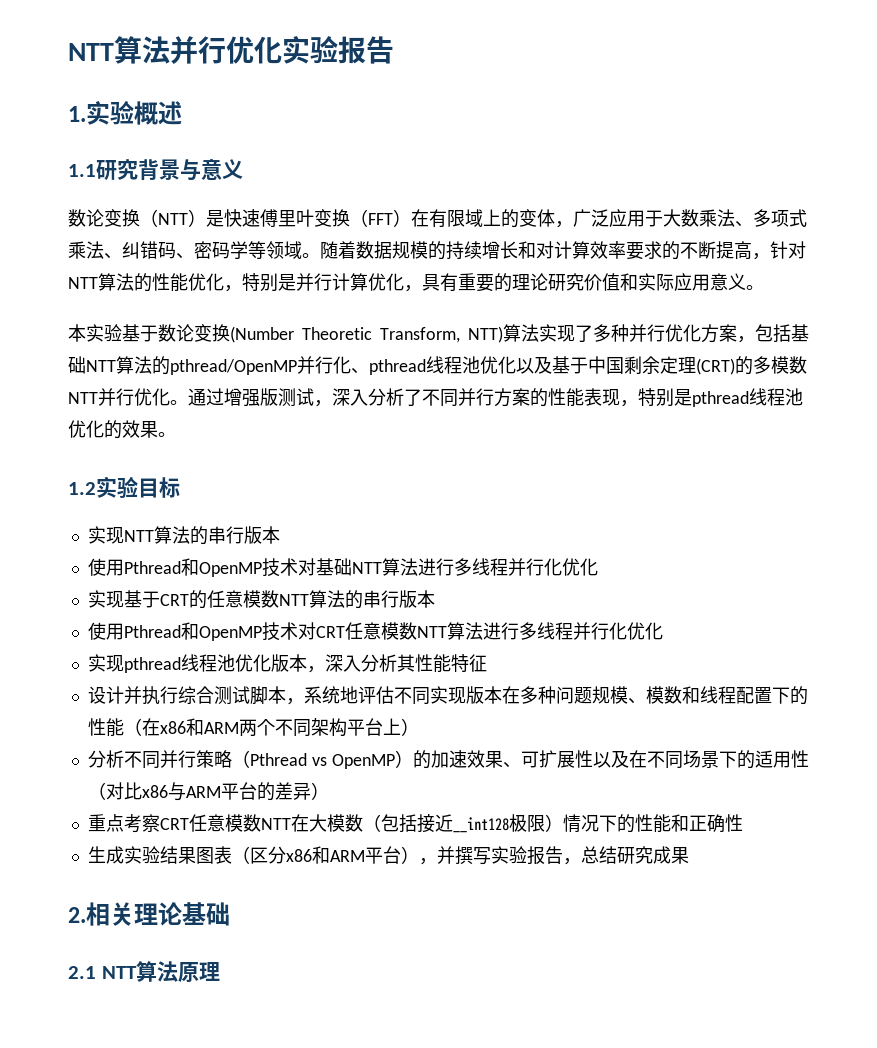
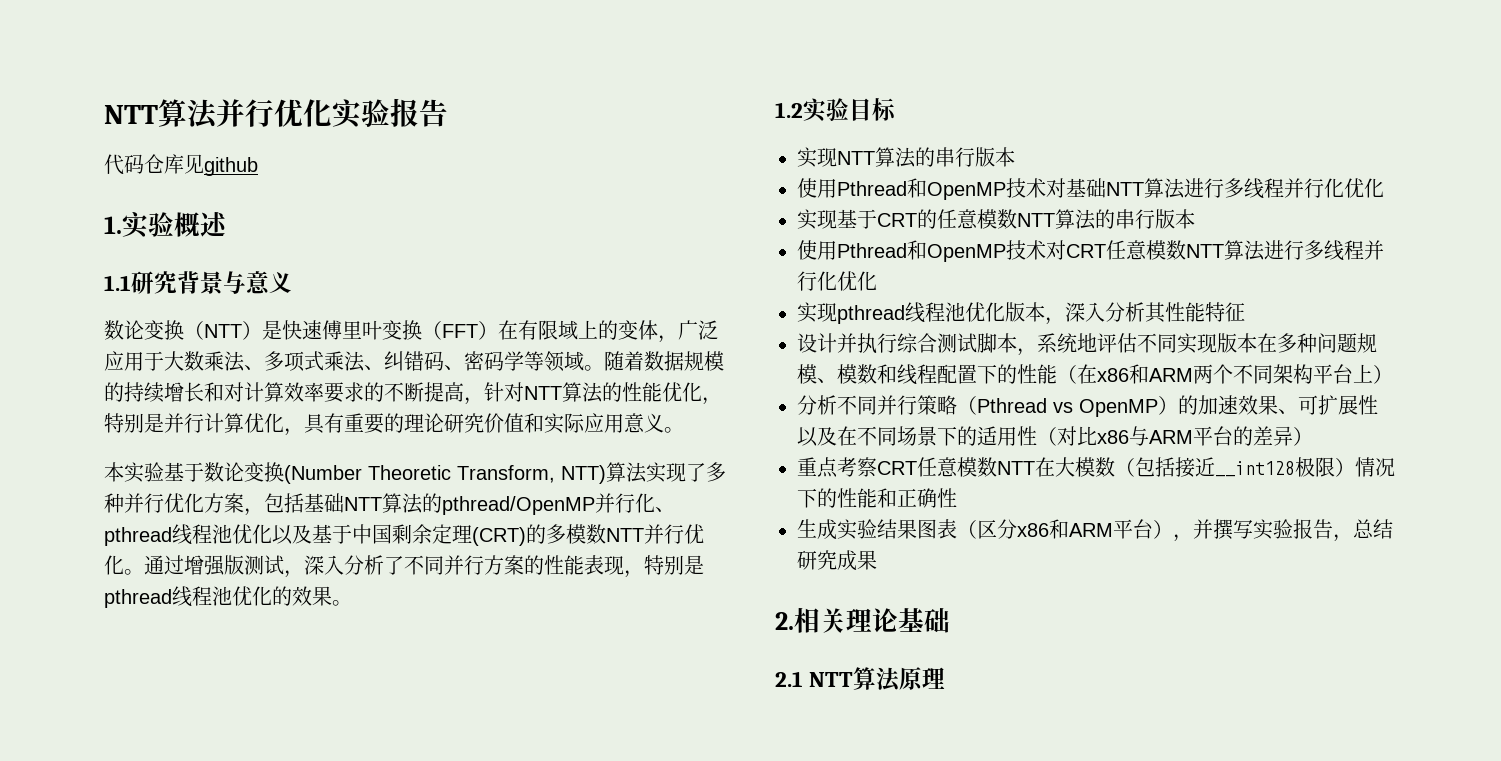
(394, 50) none -> [104,154,258,176] // 代码仓库见github

